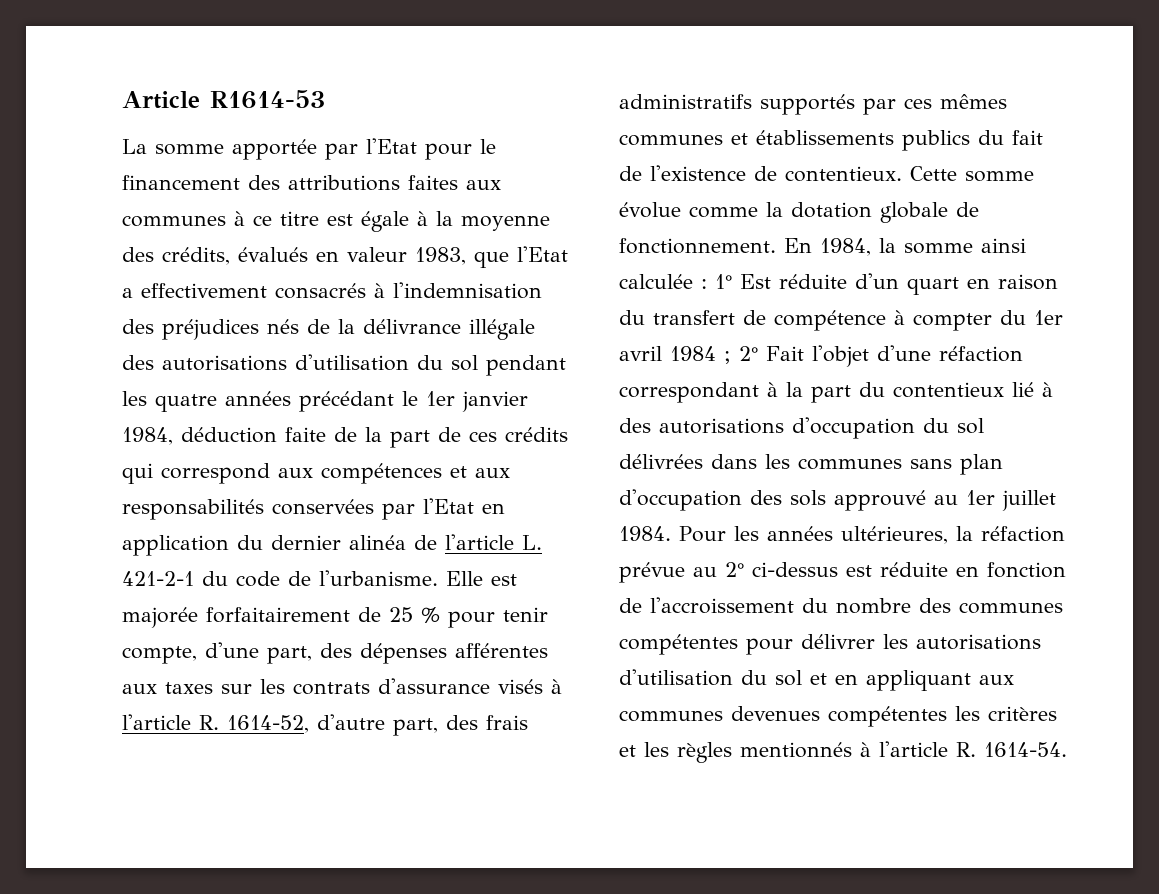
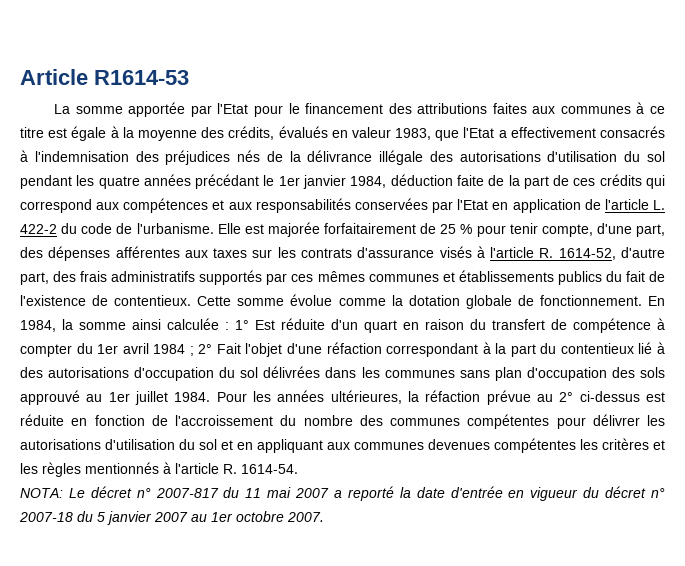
[237,535,406,550] du dernier alinéa -> (581, 206) none
[122,571,194,586] 421-2-1 -> [20,224,57,234] 422-2
(1067, 749) none -> [20,486,666,501] [19,511,324,525] // NOTA: Le décret n° 2007-817 du 11 mai 2007 a reporté la date d'entrée en vigueur du décret n° 2007-18 du 5 janvier 2007 au 1er octobre 2007.

